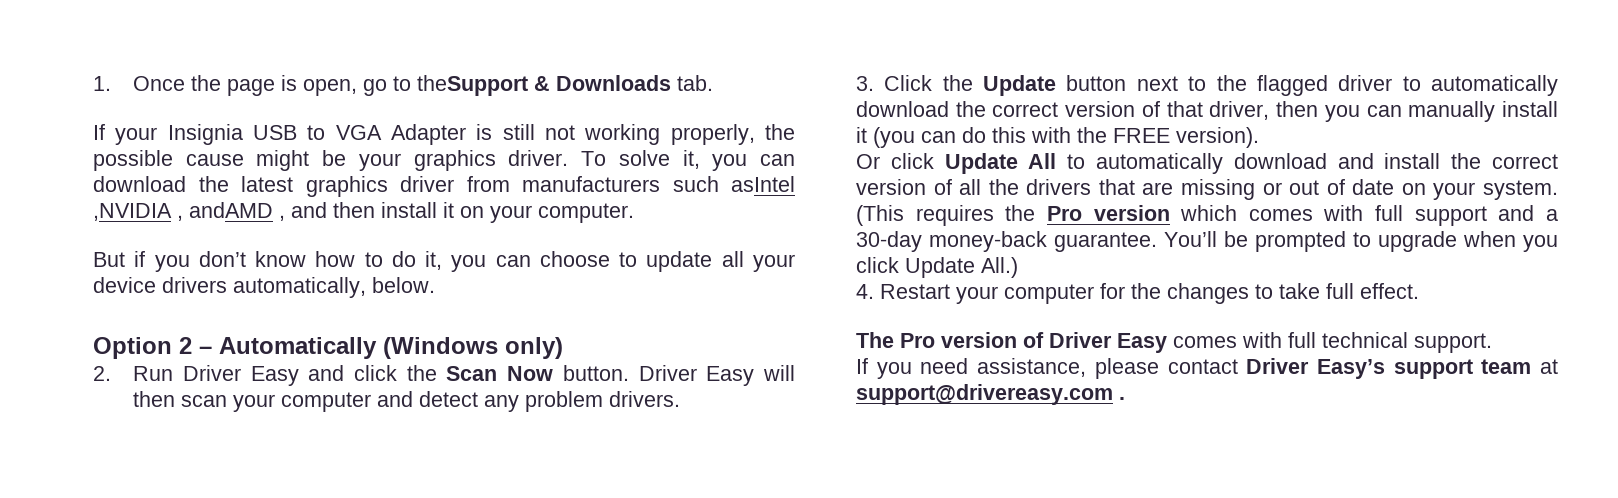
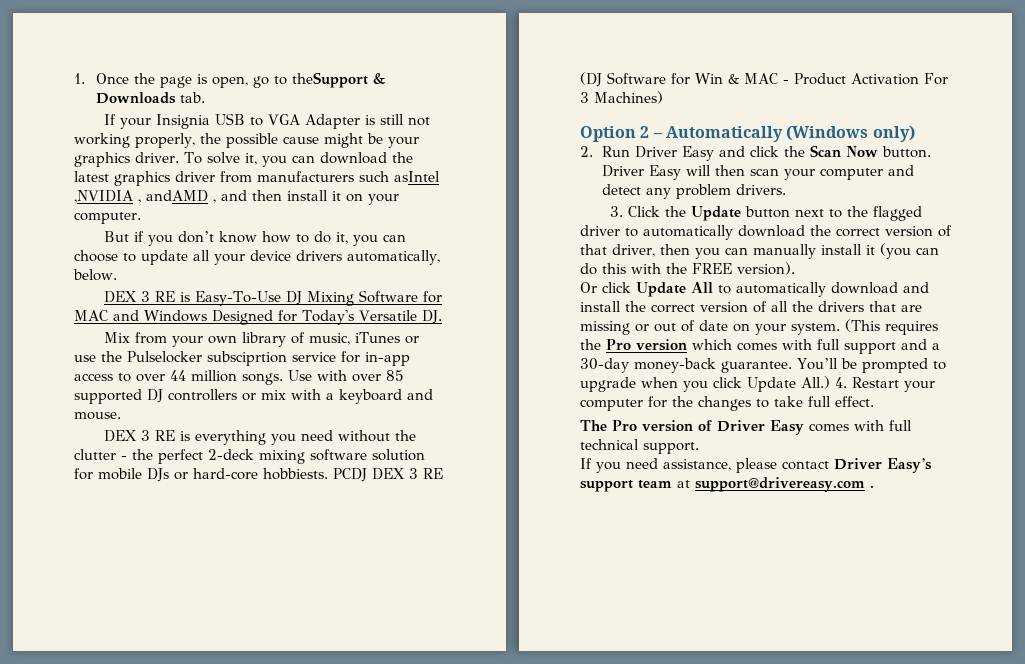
(435, 285) none -> [104,290,443,306] [74,310,442,325] [104,332,420,347] [74,351,410,366] [74,370,404,385] [74,389,433,404] [74,412,121,420] [104,430,417,445] [74,449,425,464] [74,468,443,482] [580,72,948,87] [580,91,663,104] // DEX 3 RE is Easy-To-Use DJ Mixing Software for MAC and Windows Designed for Today's Versatile DJ. // Mix from your own library of music, iTunes or use the Pulselocker subsciprtion service for in-app access to over 44 million songs. Use with over 85 supported DJ controllers or mix with a keyboard and mouse. // DEX 3 RE is everything you need without the clutter - the perfect 2-deck mixing software solution for mobile DJs or hard-core hobbiests. PCDJ DEX 3 RE (DJ Software for Win & MAC - Product Activation For 3 Machines)
(1018, 267) // -> (830, 382) none

